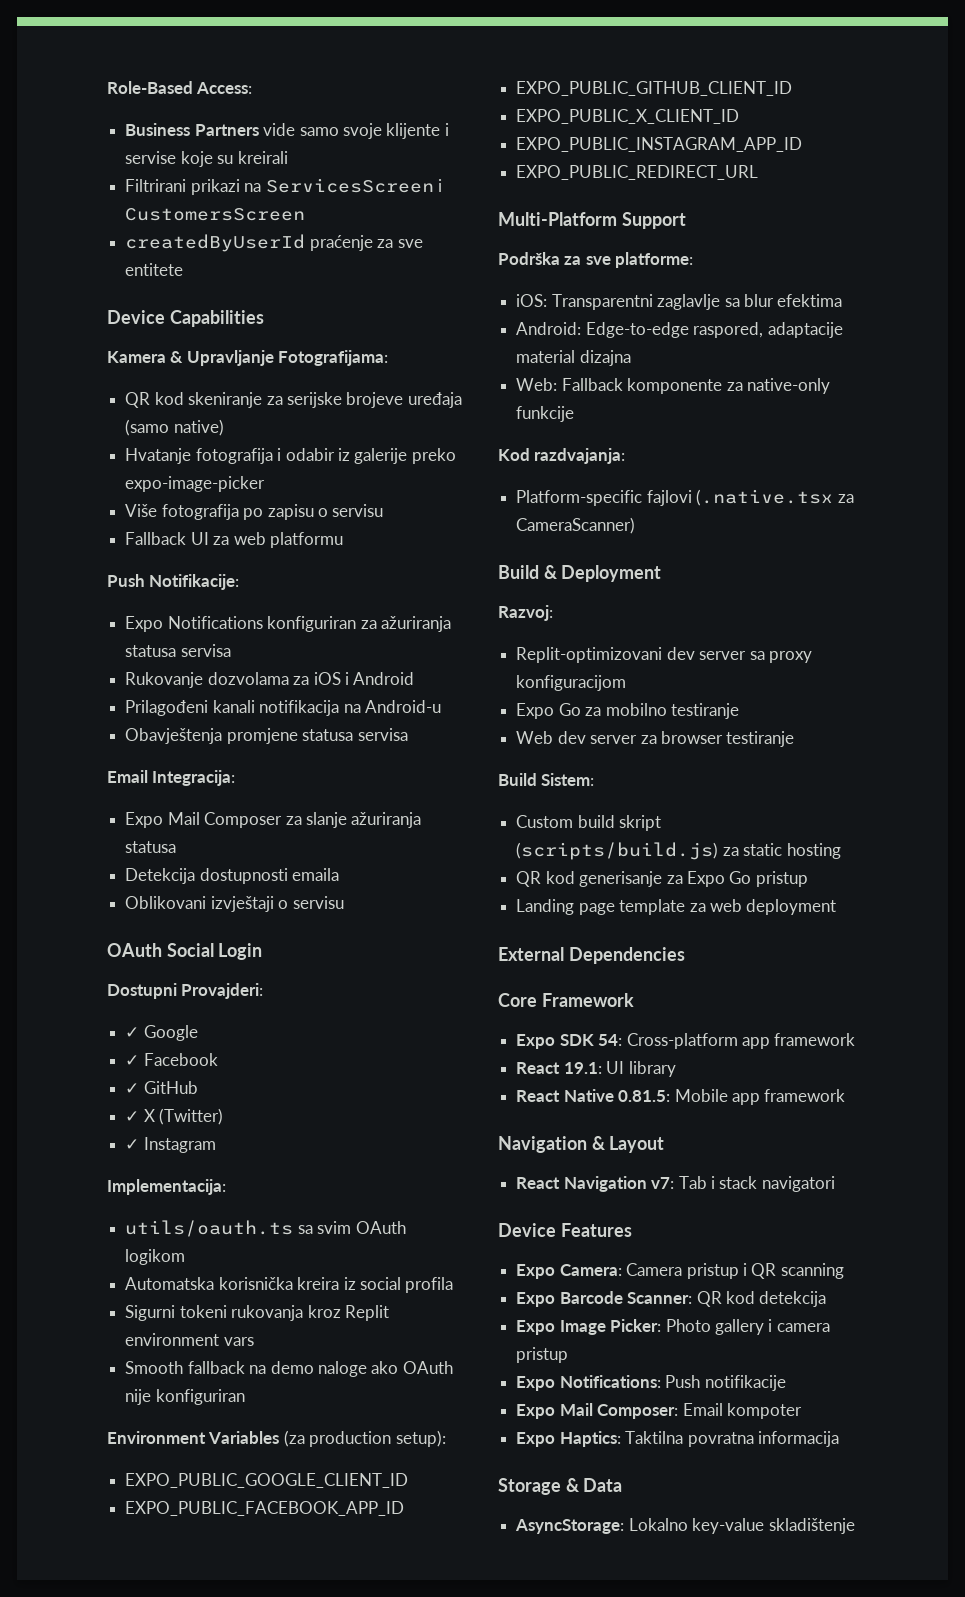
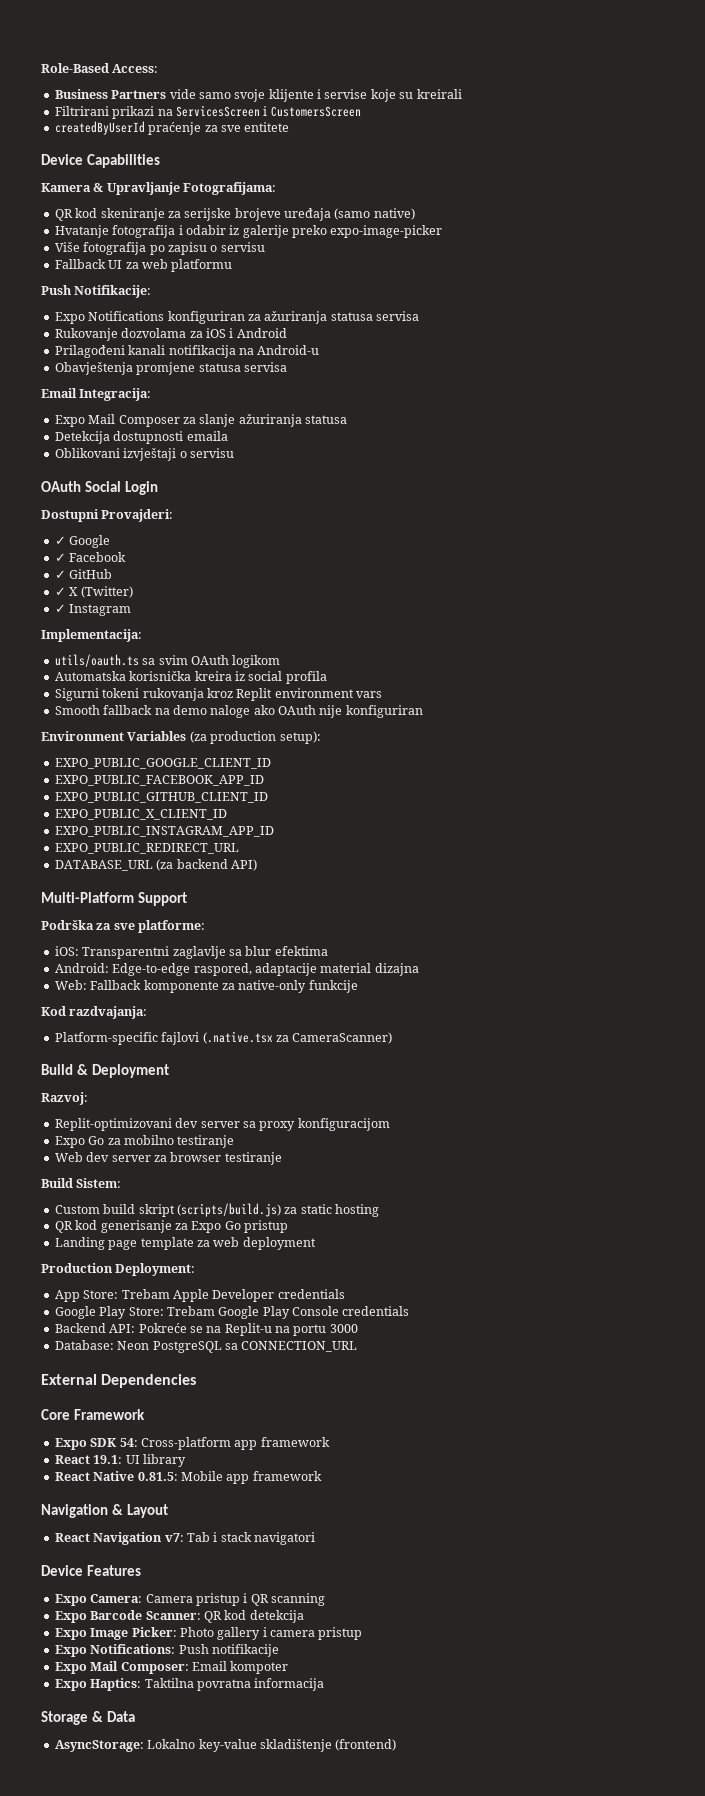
(759, 172) none -> [54,859,257,871] // DATABASE_URL (za backend API)
(837, 907) none -> [41,1263,196,1276] [54,1289,345,1302] [54,1306,410,1319] [54,1323,358,1336] [54,1340,358,1353] // Production Deployment: // App Store: Trebam Apple Developer credentials // Google Play Store: Trebam Google Play Console credentials // Backend API: Pokreće se na Replit-u na portu 3000 // Database: Neon PostgreSQL sa CONNECTION_URL
(855, 1526) none -> [335,1739,397,1751] (frontend)

